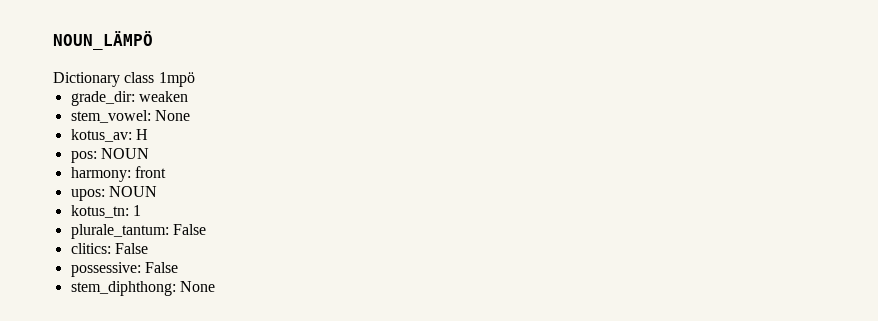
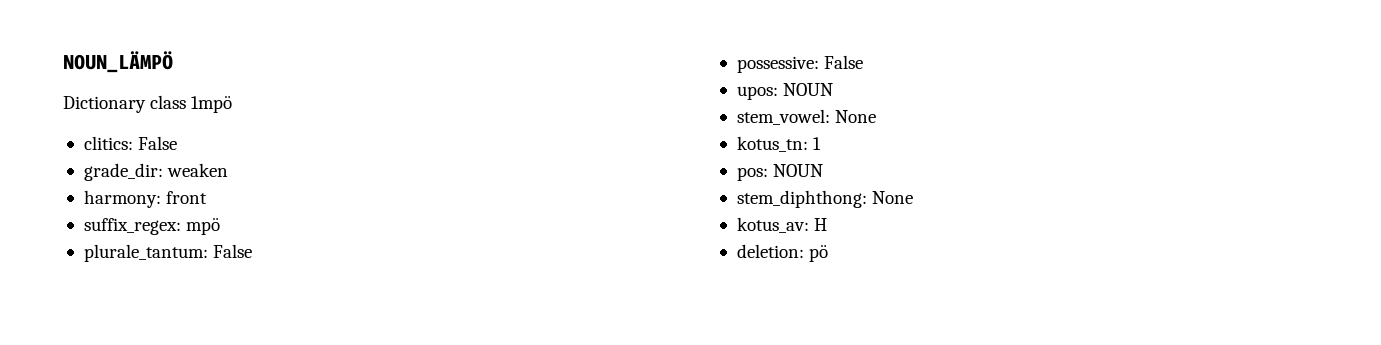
(195, 79) none -> [83,136,178,150] // clitics: False
[70,110,190,123] [70,129,148,142] [70,148,149,163] [70,166,166,182] [70,186,157,201] [70,205,141,218] [70,224,206,239] [70,243,148,254] [70,262,178,277] [70,281,215,296] stem_vowel: None // kotus_av: H // pos: NOUN // harmony: front // upos: NOUN // kotus_tn: 1 // plurale_tantum: False // clitics: False // possessive: False // stem_diphthong: None -> [83,190,208,208] [83,218,221,235] [83,244,253,262] [736,55,864,73] [736,83,834,100] [736,109,877,125] [736,136,822,152] [736,164,824,181] [736,190,914,208] [736,217,828,233] [736,244,829,262] harmony: front // suffix_regex: mpö // plurale_tantum: False // possessive: False // upos: NOUN // stem_vowel: None // kotus_tn: 1 // pos: NOUN // stem_diphthong: None // kotus_av: H // deletion: pö

